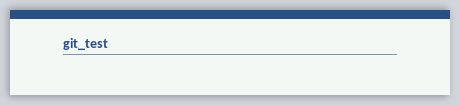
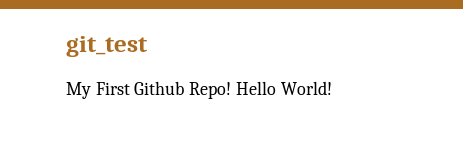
(108, 44) none -> [66,81,332,99] // My First Github Repo! Hello World!

